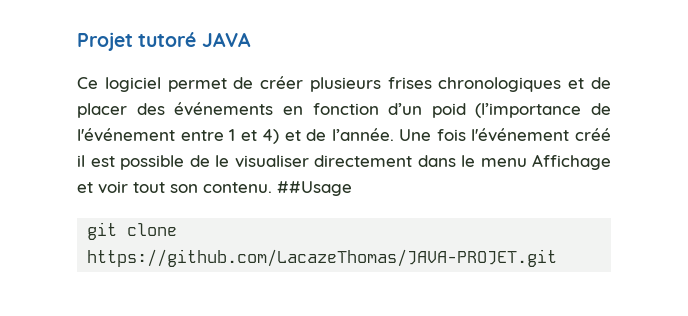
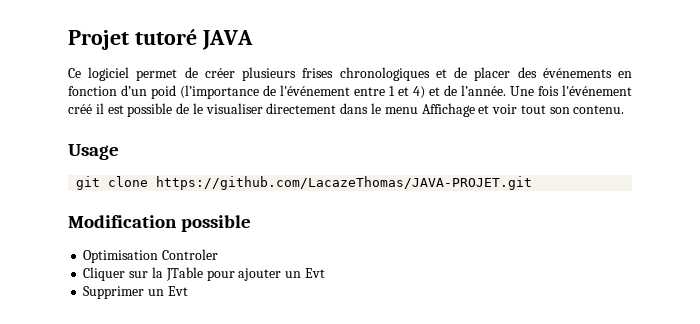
[277,181,352,196] ##Usage -> [68,144,119,160] // Usage
(558, 258) none -> [68,215,252,232] [83,249,219,263] [83,267,325,281] [83,286,188,299] // Modification possible // Optimisation Controler // Cliquer sur la JTable pour ajouter un Evt // Supprimer un Evt

